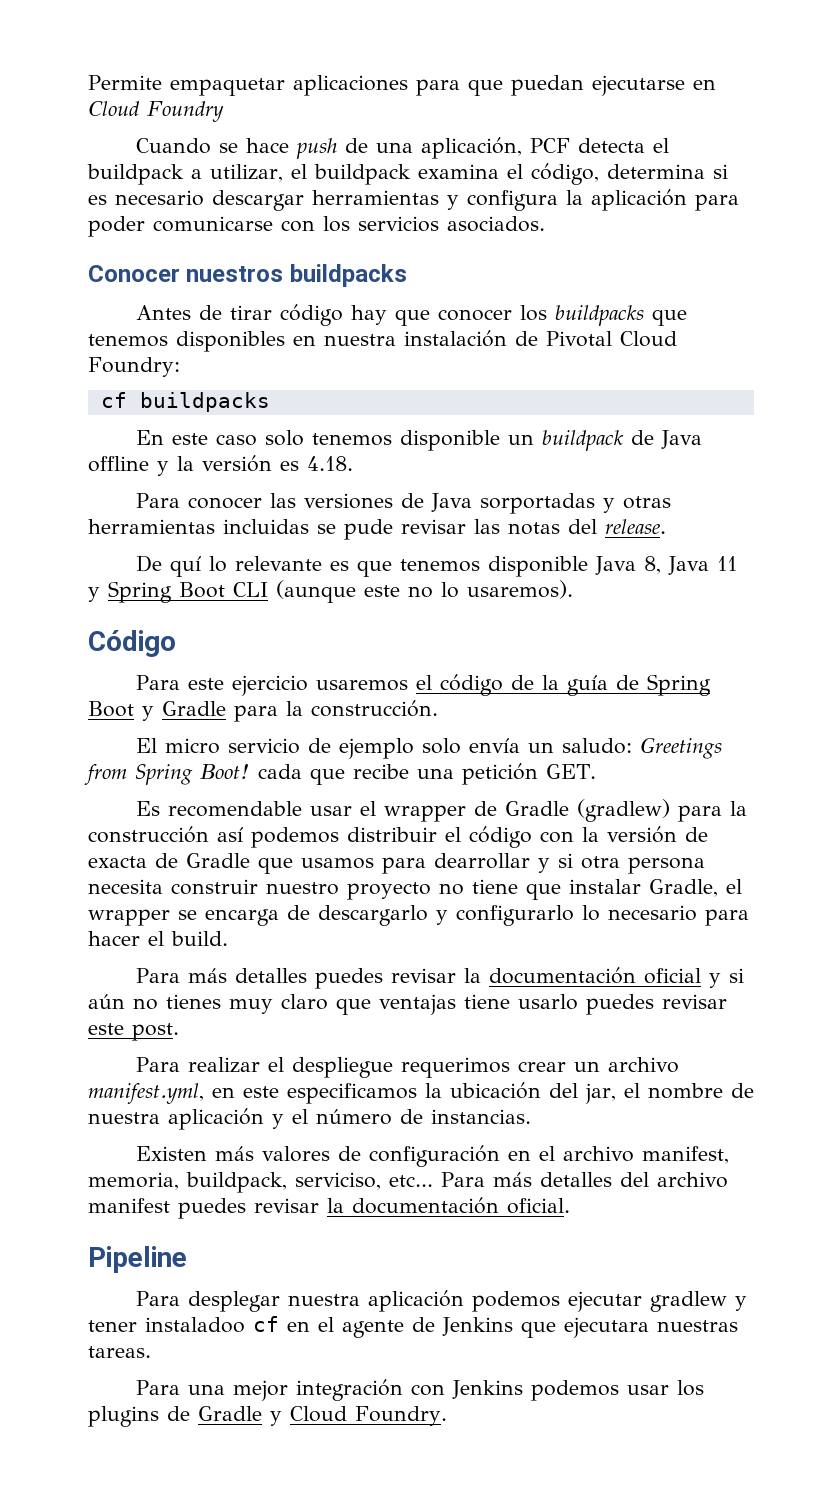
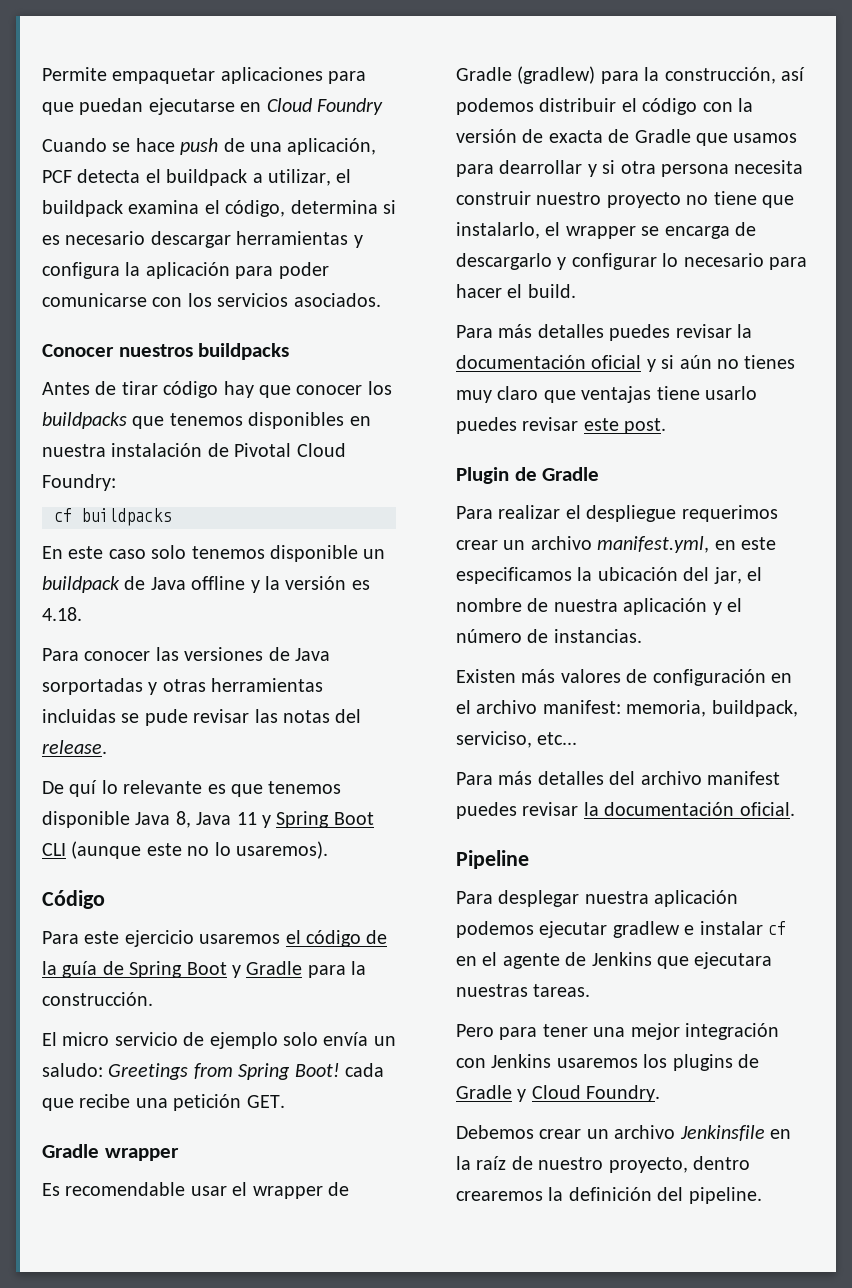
(596, 771) none -> [42,1144,179,1161] // Gradle wrapper
[88,826,209,843] construcción -> [664,67,776,84] construcción,
[569,879,718,897] instalar Gradle, -> [456,222,540,239] instalarlo,
[456,905,574,926] configurarlo -> [571,253,657,270] configurar
(179, 1032) none -> [456,467,600,484] // Plugin de Gradle
[641,1146,729,1164] manifest, -> [542,700,621,714] manifest:
(433, 1181) none -> (578, 738) //
[734,1296,747,1311] [88,1317,245,1333] y tener instaladoo -> [684,921,763,935] e instalar
[135,1380,180,1395] Para -> [456,1024,588,1040] Pero para tener
[530,1380,669,1401] podemos usar -> [556,1058,638,1068] usaremos
(447, 1416) none -> [456,1125,791,1141] [456,1156,750,1173] [456,1187,762,1204] // Debemos crear un archivo Jenkinsfile en la raíz de nuestro proyecto, dentro crearemos la definición del pipeline.

